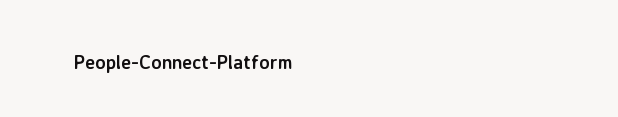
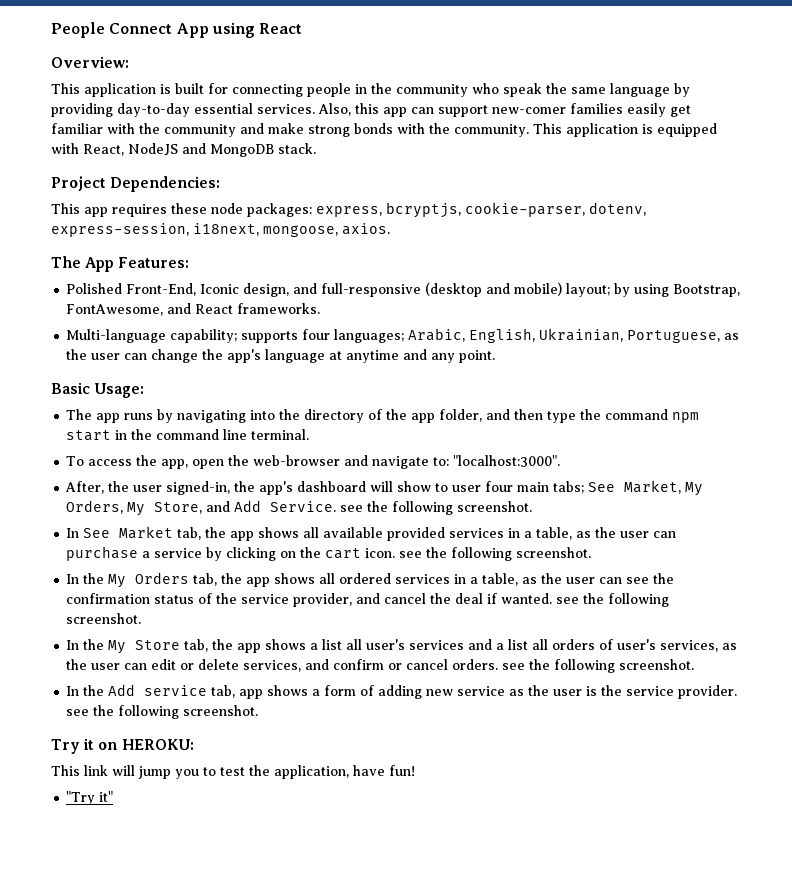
[74,55,292,73] People-Connect-Platform -> [51,22,303,38] [51,56,129,68] [51,83,690,97] [51,103,691,117] [51,123,717,137] [51,143,316,157] [51,176,221,192] [51,202,646,218] [51,223,390,237] [51,256,190,272] [66,282,741,297] [66,303,321,316] [66,328,740,343] [66,349,496,363] [51,382,145,398] [66,409,700,423] [66,429,310,441] [66,455,561,469] [65,480,704,496] [66,500,533,516] [66,526,677,541] [66,546,592,561] [66,572,675,588] [66,593,670,607] [66,613,142,624] [66,639,738,654] [66,659,695,673] [66,684,738,699] [66,705,259,719] [51,738,194,754] [51,765,415,779] [66,791,114,805] People Connect App using React // Overview: // This application is built for connecting people in the community who speak the same language by providing day-to-day essential services. Also, this app can support new-comer families easily get familiar with the community and make strong bonds with the community. This application is equipped with React, NodeJS and MongoDB stack. // Project Dependencies: // This app requires these node packages: express, bcryptjs, cookie-parser, dotenv, express-session, i18next, mongoose, axios. // The App Features: // Polished Front-End, Iconic design, and full-responsive (desktop and mobile) layout; by using Bootstrap, FontAwesome, and React frameworks. // Multi-language capability; supports four languages; Arabic, English, Ukrainian, Portuguese, as the user can change the app's language at anytime and any point. // Basic Usage: // The app runs by navigating into the directory of the app folder, and then type the command npm start in the command line terminal. // To access the app, open the web-browser and navigate to: "localhost:3000". // After, the user signed-in, the app's dashboard will show to user four main tabs; See Market, My Orders, My Store, and Add Service. see the following screenshot. // In See Market tab, the app shows all available provided services in a table, as the user can purchase a service by clicking on the cart icon. see the following screenshot. // In the My Orders tab, the app shows all ordered services in a table, as the user can see the confirmation status of the service provider, and cancel the deal if wanted. see the following screenshot. // In the My Store tab, the app shows a list all user's services and a list all orders of user's services, as the user can edit or delete services, and confirm or cancel orders. see the following screenshot. // In the Add service tab, app shows a form of adding new service as the user is the service provider. see the following screenshot. // Try it on HEROKU: // This link will jump you to test the application, have fun! // "Try it"

